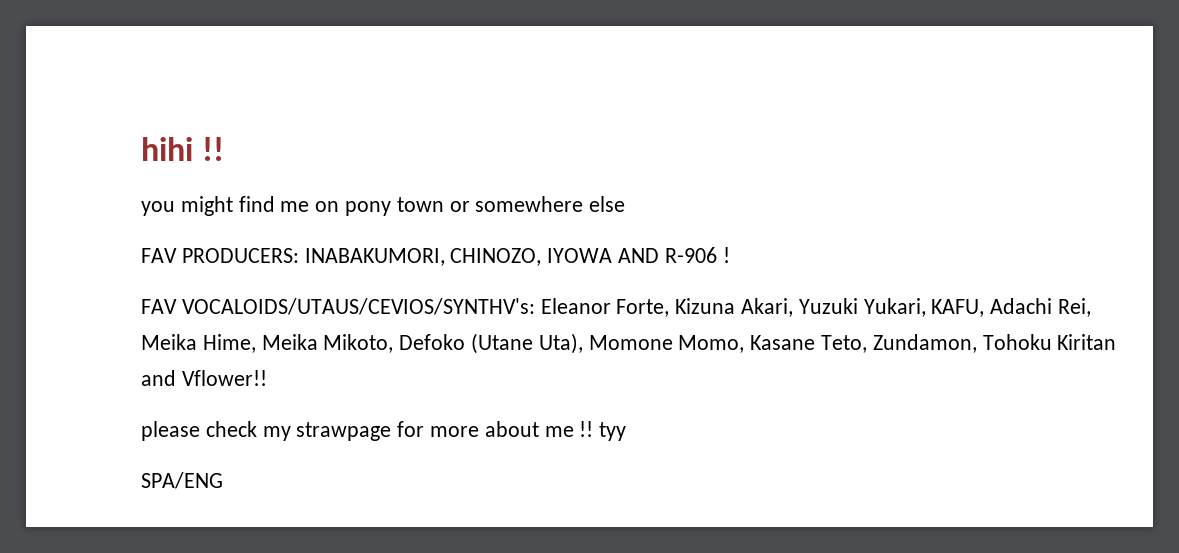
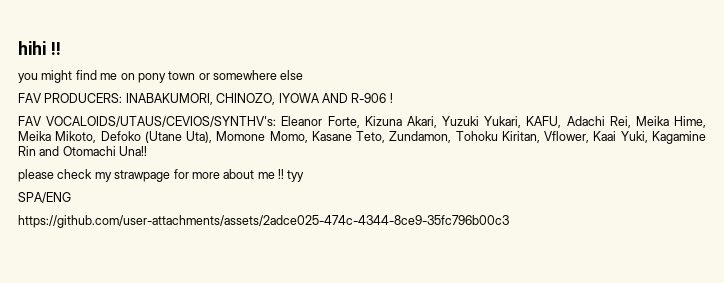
[1057,334,1117,350] [141,370,267,386] Kiritan and Vflower!! -> [501,131,706,144] [18,146,148,156] Kiritan, Vflower, Kaai Yuki, Kagamine Rin and Otomachi Una!!
(223, 480) none -> [18,215,509,228] // https://github.com/user-attachments/assets/2adce025-474c-4344-8ce9-35fc796b00c3

